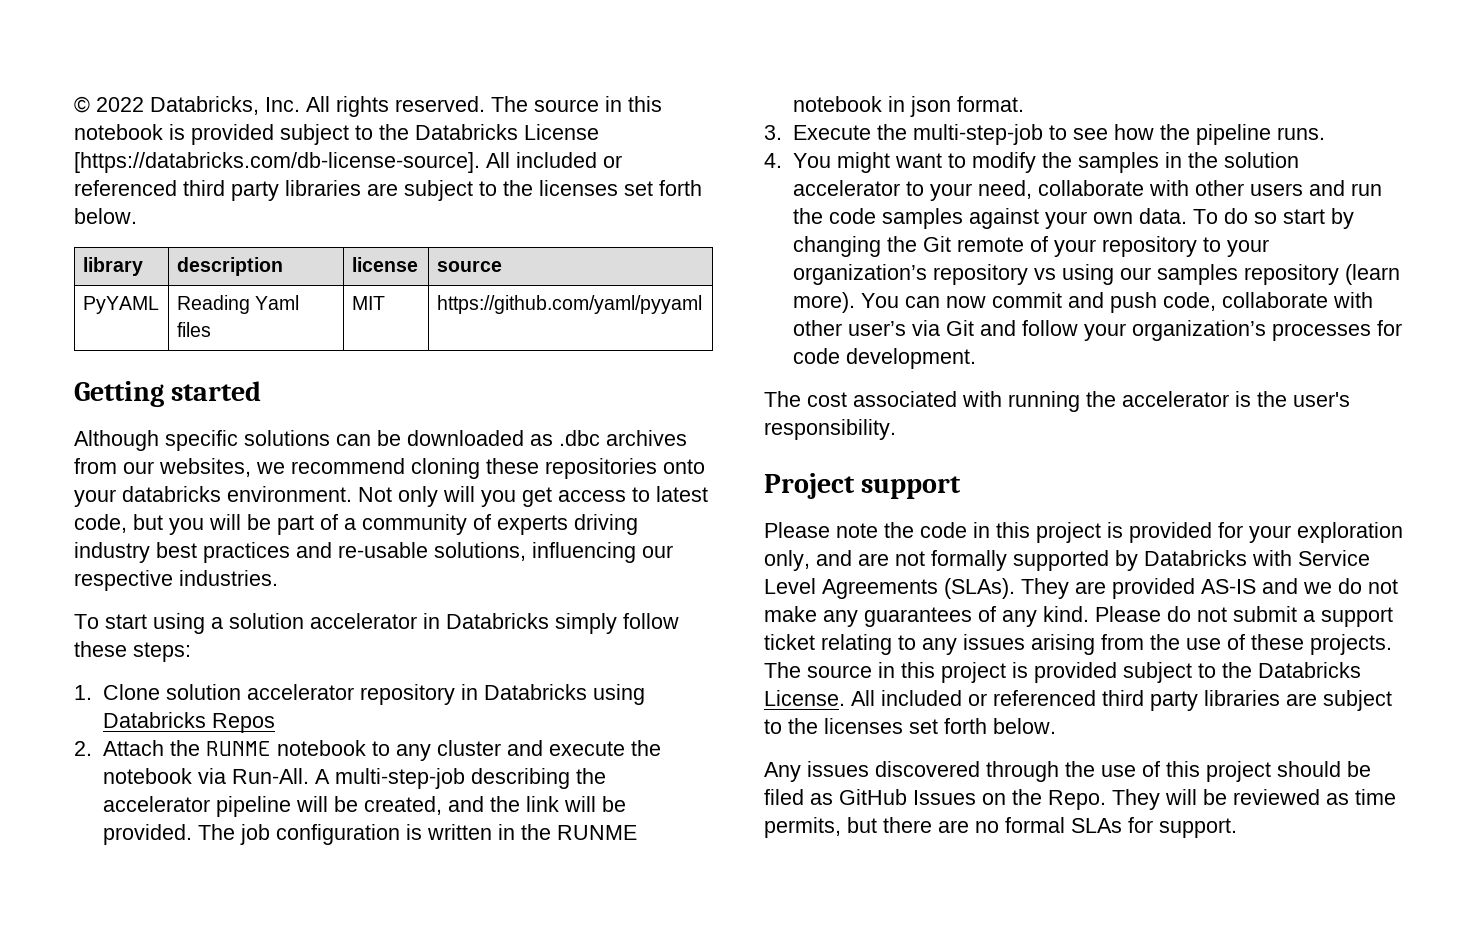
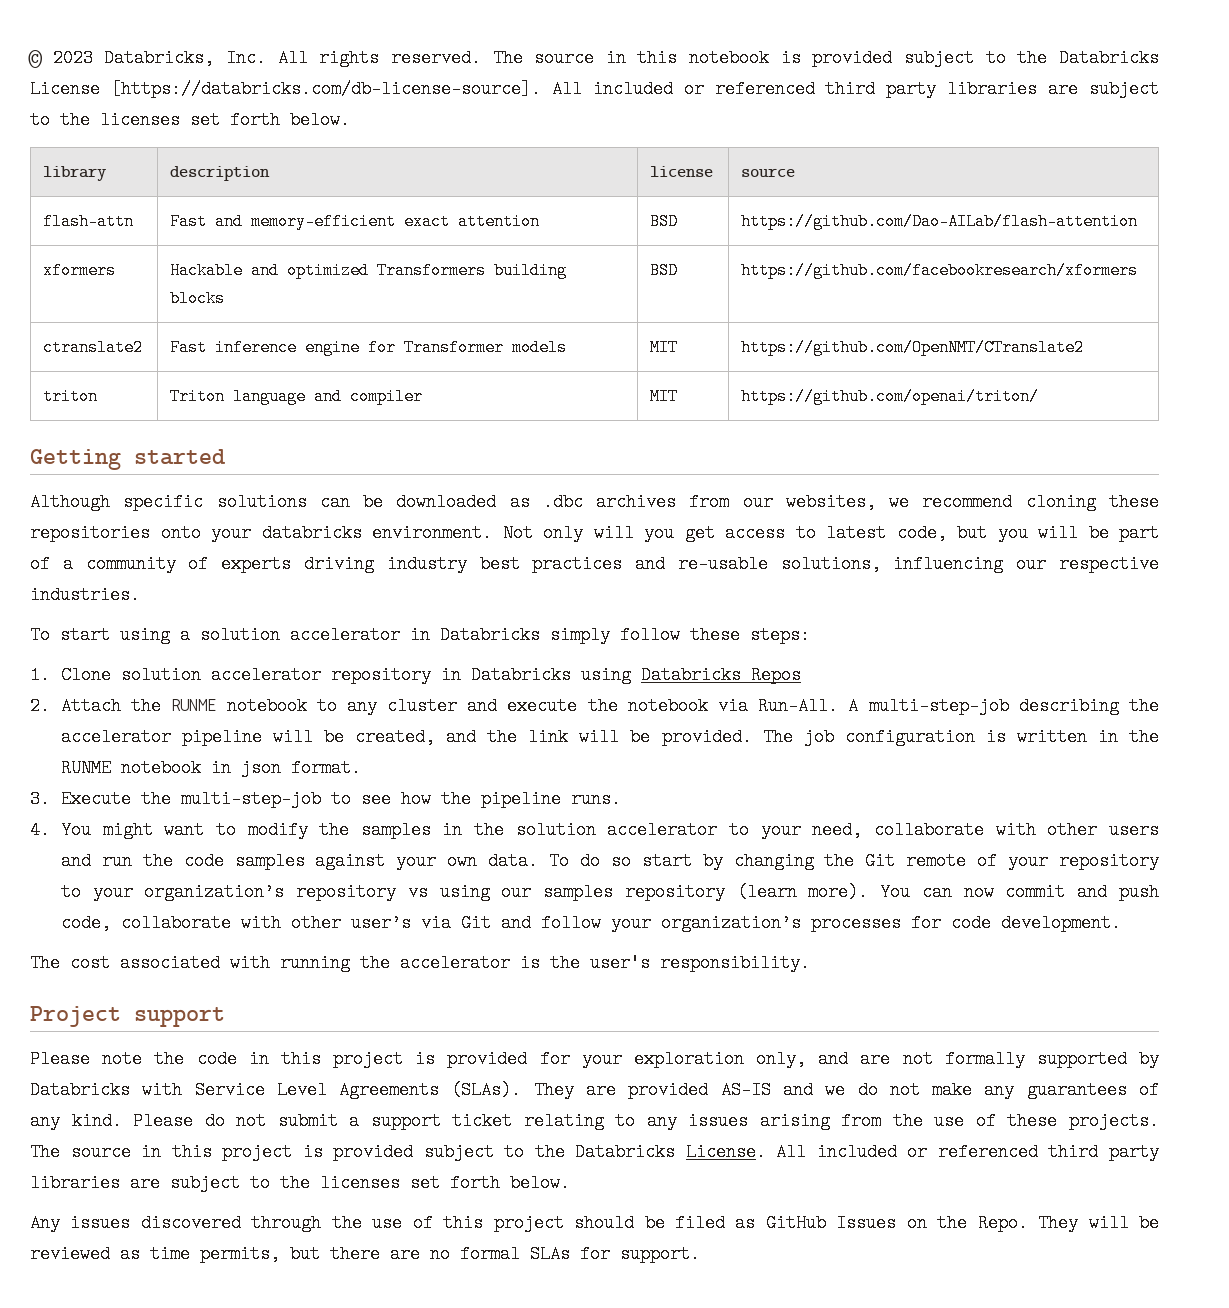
[96,97,144,112] 2022 -> [52,49,93,67] 2023
[82,296,159,314] [176,295,300,314] [176,322,211,337] [351,296,385,310] [436,295,702,314] PyYAML | Reading Yaml files | MIT | https://github.com/yaml/pyyaml -> [42,213,134,230] [169,213,540,230] [649,213,678,230] [740,213,1138,230] [42,262,116,279] [169,262,567,279] [169,290,225,307] [649,262,678,279] [740,262,1138,279] [42,339,143,356] [169,339,567,356] [649,339,678,356] [740,339,1084,356] [42,388,98,405] [169,388,423,405] [649,388,678,405] [740,388,1039,405] flash-attn | Fast and memory-efficient exact attention | BSD | https://github.com/Dao-AILab/flash-attention // xformers | Hackable and optimized Transformers building blocks | BSD | https://github.com/facebookresearch/xformers // ctranslate2 | Fast inference engine for Transformer models | MIT | https://github.com/OpenNMT/CTranslate2 // triton | Triton language and compiler | MIT | https://github.com/openai/triton/

